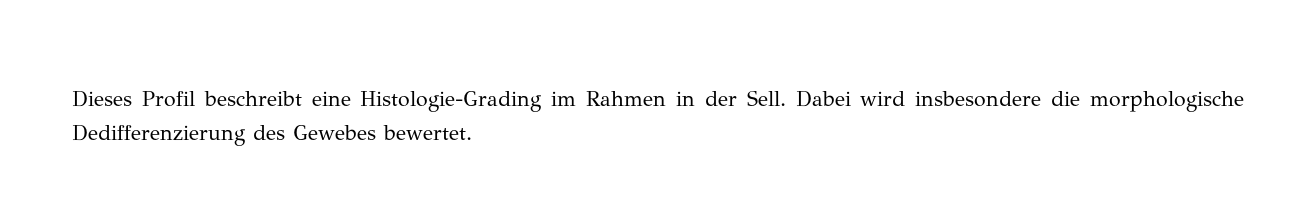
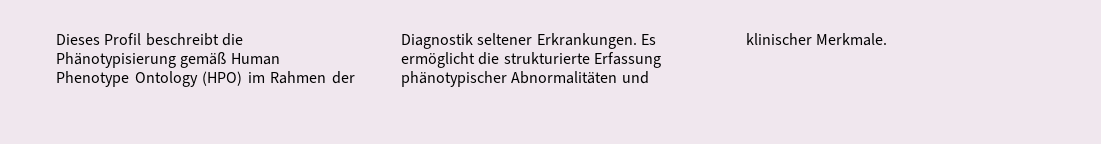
[311,90,1245,112] [72,124,472,146] eine Histologie-Grading im Rahmen in der Sell. Dabei wird insbesondere die morphologische Dedifferenzierung des Gewebes bewertet. -> [221,33,243,46] [56,52,280,68] [56,71,355,87] [401,33,656,49] [401,52,661,68] [401,71,649,87] [746,33,888,46] die Phänotypisierung gemäß Human Phenotype Ontology (HPO) im Rahmen der Diagnostik seltener Erkrankungen. Es ermöglicht die strukturierte Erfassung phänotypischer Abnormalitäten und klinischer Merkmale.

